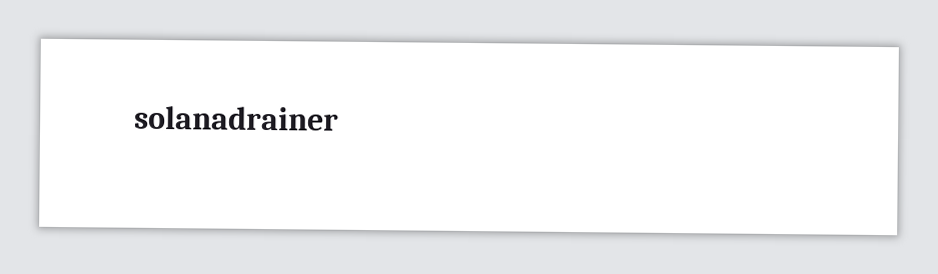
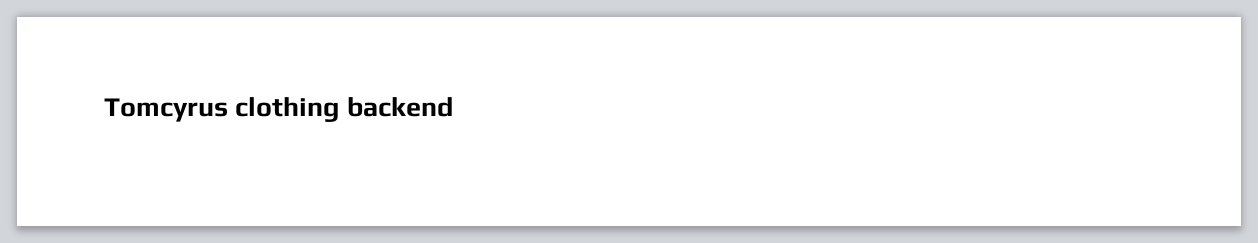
[134,105,339,131] solanadrainer -> [104,97,453,122] Tomcyrus clothing backend

